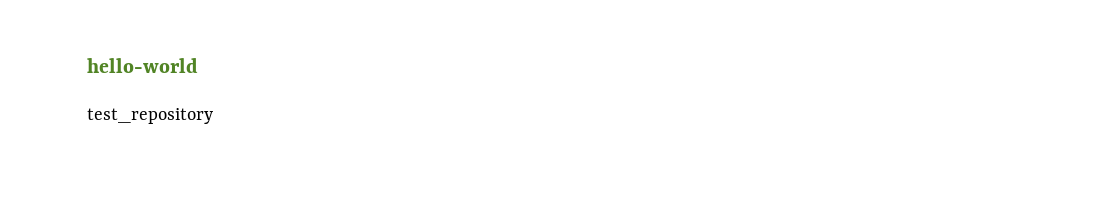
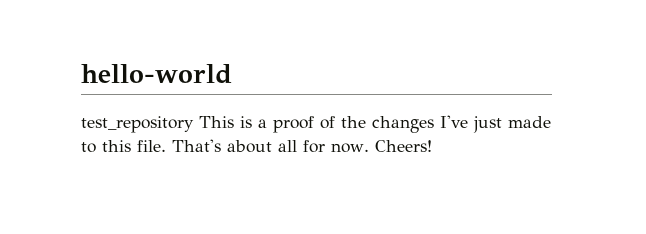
(213, 116) none -> [199,115,551,133] [81,139,432,153] This is a proof of the changes I've just made to this file. That's about all for now. Cheers!

